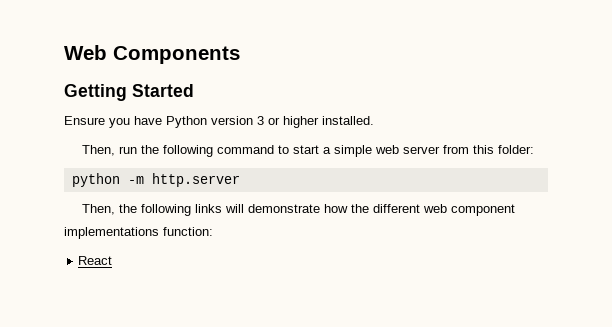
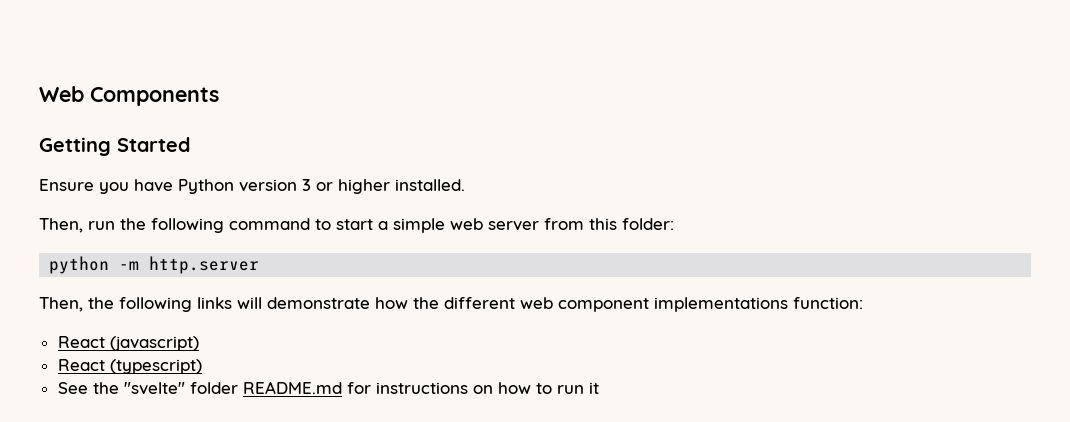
(113, 260) none -> [109,336,199,351] [57,359,202,374] [57,381,599,395] (javascript) // React (typescript) // See the "svelte" folder README.md for instructions on how to run it

